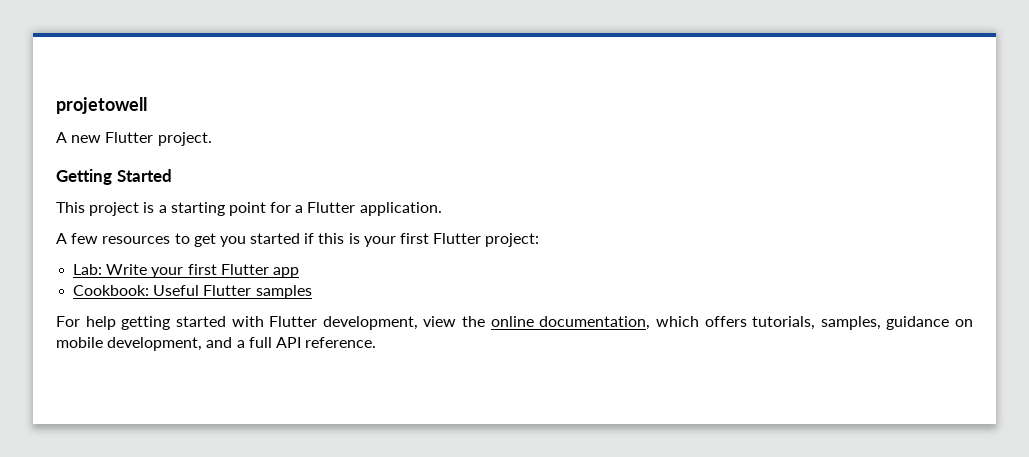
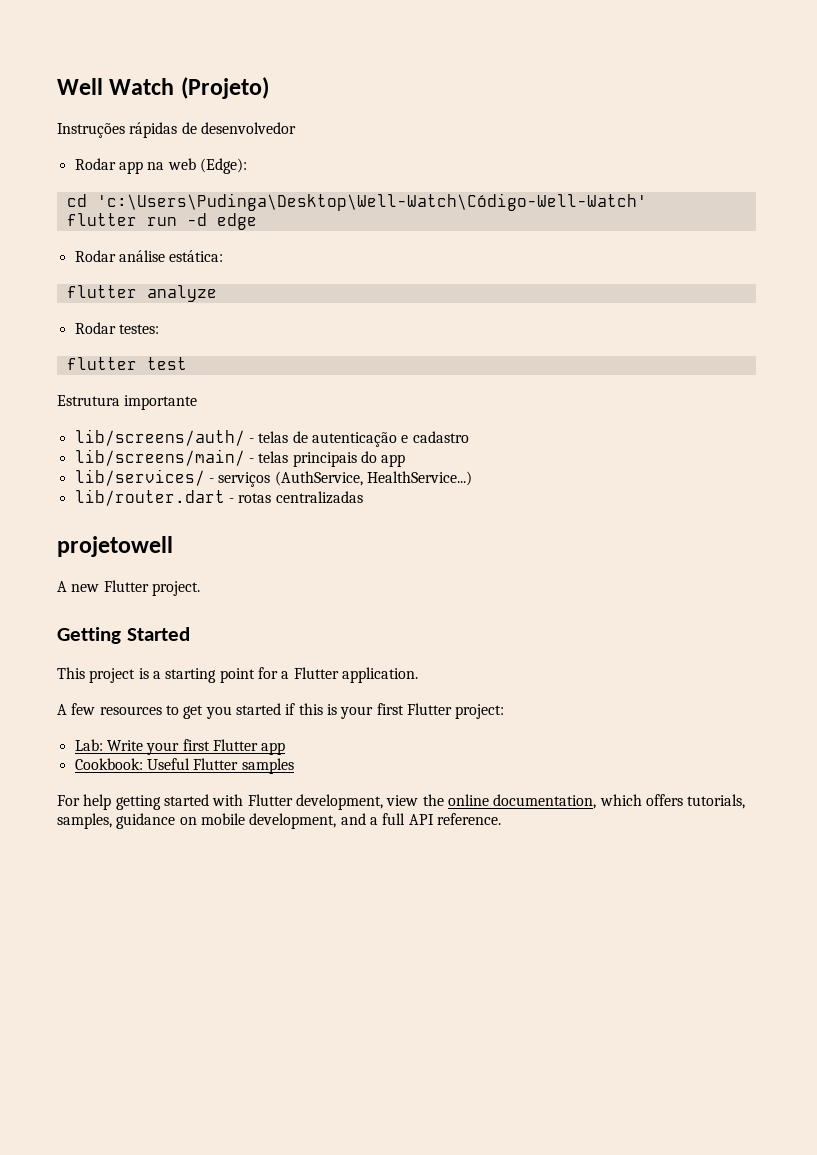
(56, 105) none -> [57,77,269,99] [57,122,296,138] [74,158,247,174] [66,193,647,211] [66,213,257,230] [74,250,224,262] [66,285,217,302] [74,322,159,334] [66,357,187,370] [57,395,198,410] [74,429,469,447] [74,449,406,467] [74,469,472,487] [74,489,363,506] Well Watch (Projeto) // Instruções rápidas de desenvolvedor // Rodar app na web (Edge): // cd 'c:\Users\Pudinga\Desktop\Well-Watch\Código-Well-Watch' // flutter run -d edge // Rodar análise estática: // flutter analyze // Rodar testes: // flutter test // Estrutura importante // lib/screens/auth/ - telas de autenticação e cadastro // lib/screens/main/ - telas principais do app // lib/services/ - serviços (AuthService, HealthService...) // lib/router.dart - rotas centralizadas //

